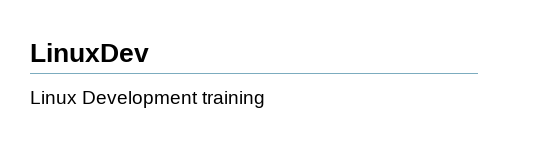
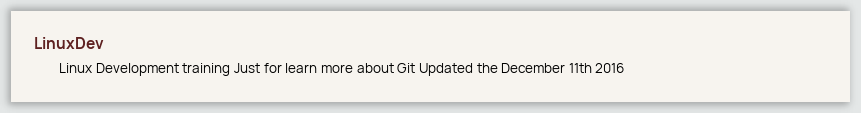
(266, 99) none -> [233,63,625,76] Just for learn more about Git Updated the December 11th 2016

